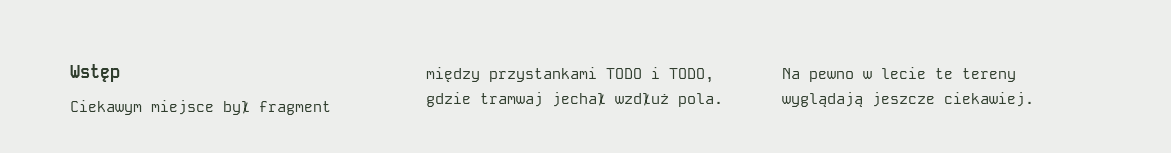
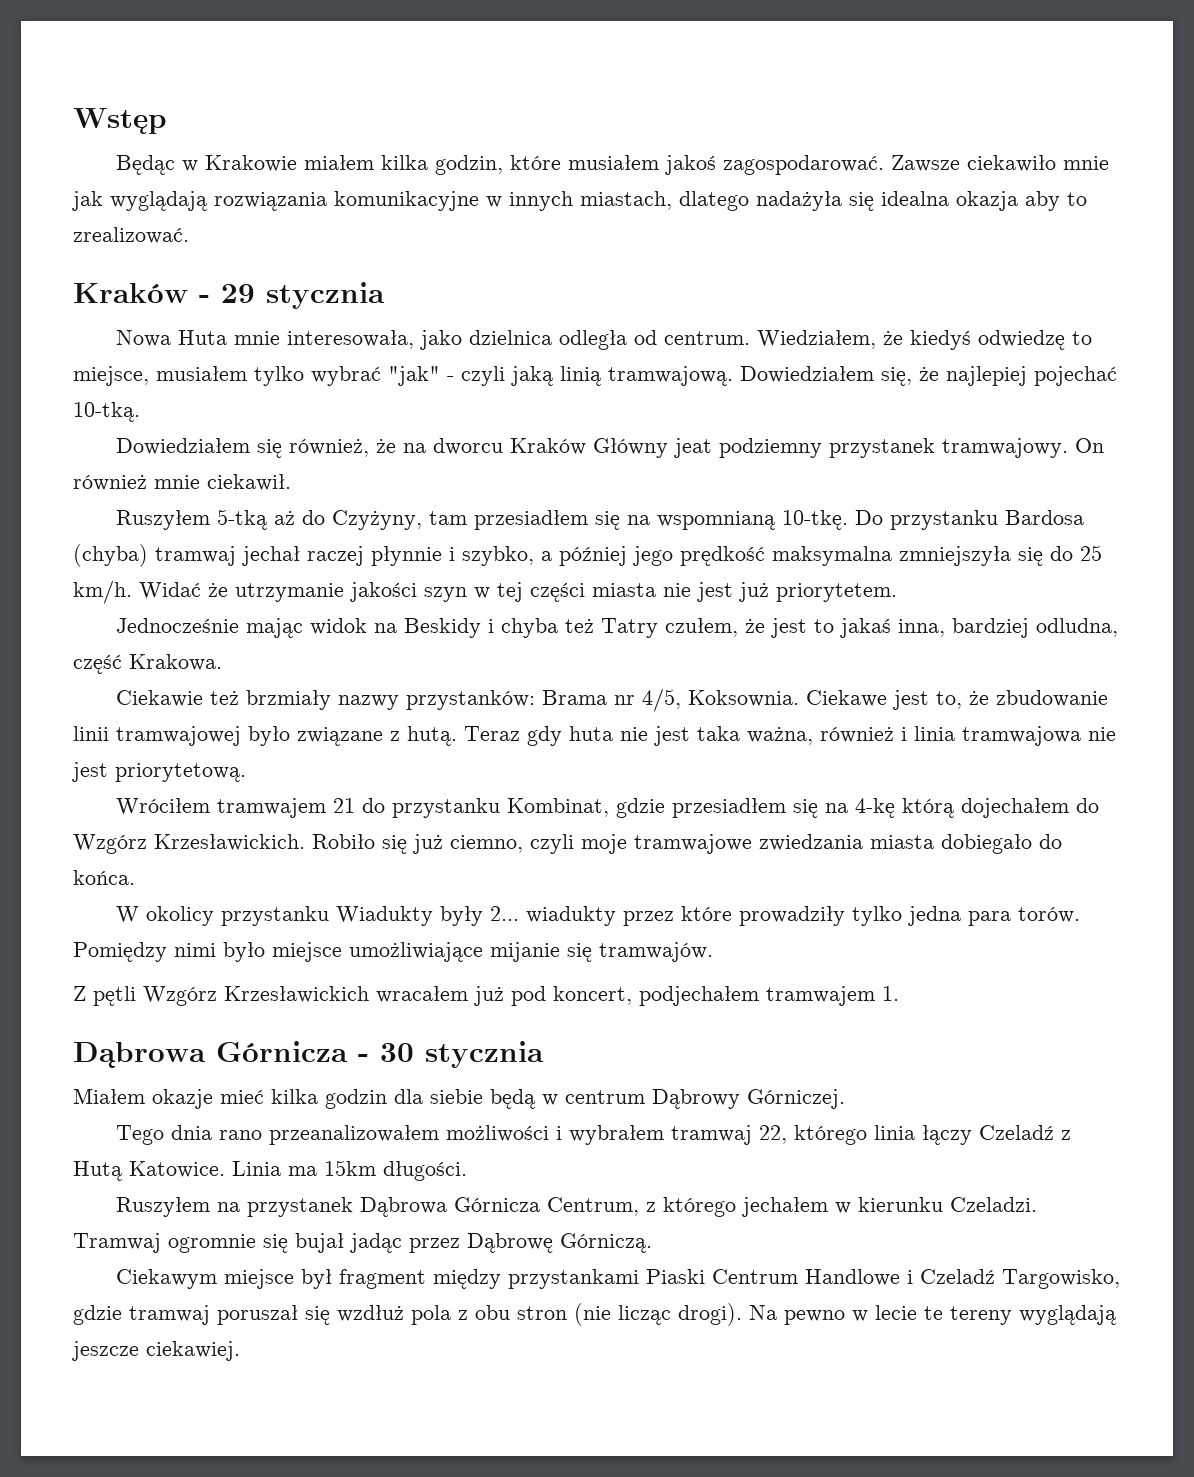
(120, 73) none -> [116,155,1110,175] [72,191,1087,211] [73,227,189,244] [73,282,385,309] [116,330,1093,350] [73,366,1117,386] [73,402,140,422] [116,438,1105,458] [73,474,291,491] [116,509,1085,530] [73,544,1102,567] [73,580,897,604] [116,618,1119,638] [73,654,222,674] [116,688,1109,712] [73,726,1116,746] [72,762,246,782] [116,798,1100,818] [73,834,1062,854] [73,870,135,885] [116,906,1081,926] [73,942,713,962] [73,986,899,1006] [73,1041,544,1068] [73,1088,845,1109] [116,1125,1072,1145] [73,1160,467,1181] [116,1197,1038,1217] [73,1233,652,1253] // Będąc w Krakowie miałem kilka godzin, które musiałem jakoś zagospodarować. Zawsze ciekawiło mnie jak wyglądają rozwiązania komunikacyjne w innych miastach, dlatego nadażyła się idealna okazja aby to zrealizować. // Kraków - 29 stycznia // Nowa Huta mnie interesowała, jako dzielnica odległa od centrum. Wiedziałem, że kiedyś odwiedzę to miejsce, musiałem tylko wybrać "jak" - czyli jaką linią tramwajową. Dowiedziałem się, że najlepiej pojechać 10-tką. // Dowiedziałem się również, że na dworcu Kraków Główny jeat podziemny przystanek tramwajowy. On również mnie ciekawił. // Ruszyłem 5-tką aż do Czyżyny, tam przesiadłem się na wspomnianą 10-tkę. Do przystanku Bardosa (chyba) tramwaj jechał raczej płynnie i szybko, a później jego prędkość maksymalna zmniejszyła się do 25 km/h. Widać że utrzymanie jakości szyn w tej części miasta nie jest już priorytetem. // Jednocześnie mając widok na Beskidy i chyba też Tatry czułem, że jest to jakaś inna, bardziej odludna, część Krakowa. // Ciekawie też brzmiały nazwy przystanków: Brama nr 4/5, Koksownia. Ciekawe jest to, że zbudowanie linii tramwajowej było związane z hutą. Teraz gdy huta nie jest taka ważna, również i linia tramwajowa nie jest priorytetową. // Wróciłem tramwajem 21 do przystanku Kombinat, gdzie przesiadłem się na 4-kę którą dojechałem do Wzgórz Krzesławickich. Robiło się już ciemno, czyli moje tramwajowe zwiedzania miasta dobiegało do końca. // W okolicy przystanku Wiadukty były 2... wiadukty przez które prowadziły tylko jedna para torów. Pomiędzy nimi było miejsce umożliwiające mijanie się tramwajów. // Z pętli Wzgórz Krzesławickich wracałem już pod koncert, podjechałem tramwajem 1. // Dąbrowa Górnicza - 30 stycznia // Miałem okazje mieć kilka godzin dla siebie będą w centrum Dąbrowy Górniczej. // Tego dnia rano przeanalizowałem możliwości i wybrałem tramwaj 22, którego linia łączy Czeladź z Hutą Katowice. Linia ma 15km długości. // Ruszyłem na przystanek Dąbrowa Górnicza Centrum, z którego jechałem w kierunku Czeladzi. Tramwaj ogromnie się bujał jadąc przez Dąbrowę Górniczą.
[606,67,714,83] [426,92,723,107] TODO i TODO, gdzie tramwaj jechał wzdłuż pola. -> [646,1269,1121,1289] [73,1303,742,1326] Piaski Centrum Handlowe i Czeladź Targowisko, gdzie tramwaj poruszał się wzdłuż pola z obu stron (nie licząc drogi).

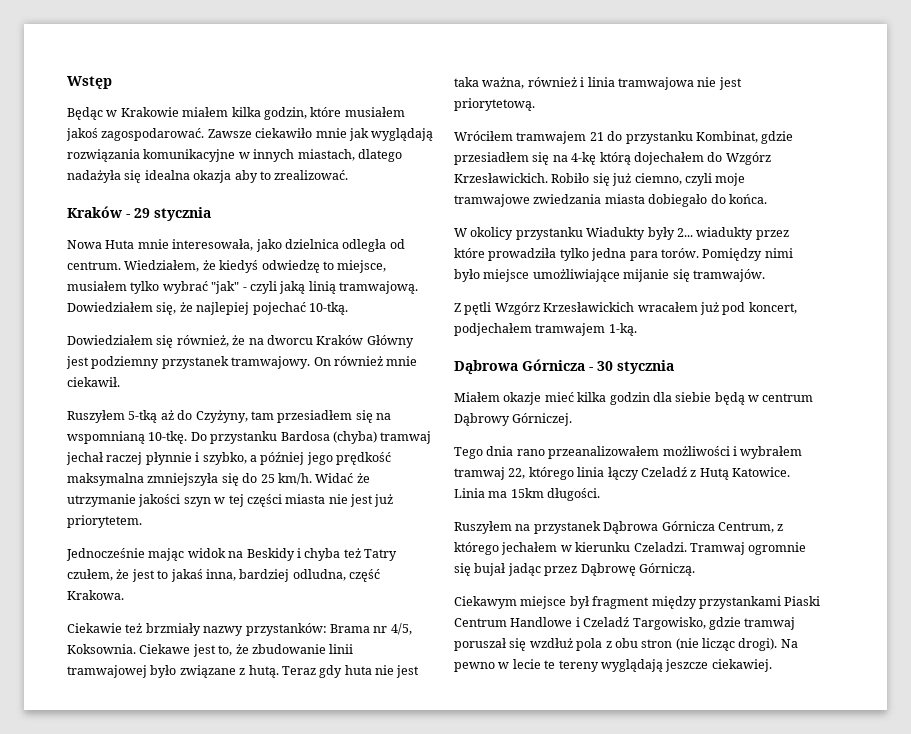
[674,438,713,458] jeat -> [66,356,89,369] jest
[739,906,846,926] prowadziły -> [488,248,557,261] prowadziła
[882,986,899,1001] 1. -> [608,323,637,336] 1-ką.

